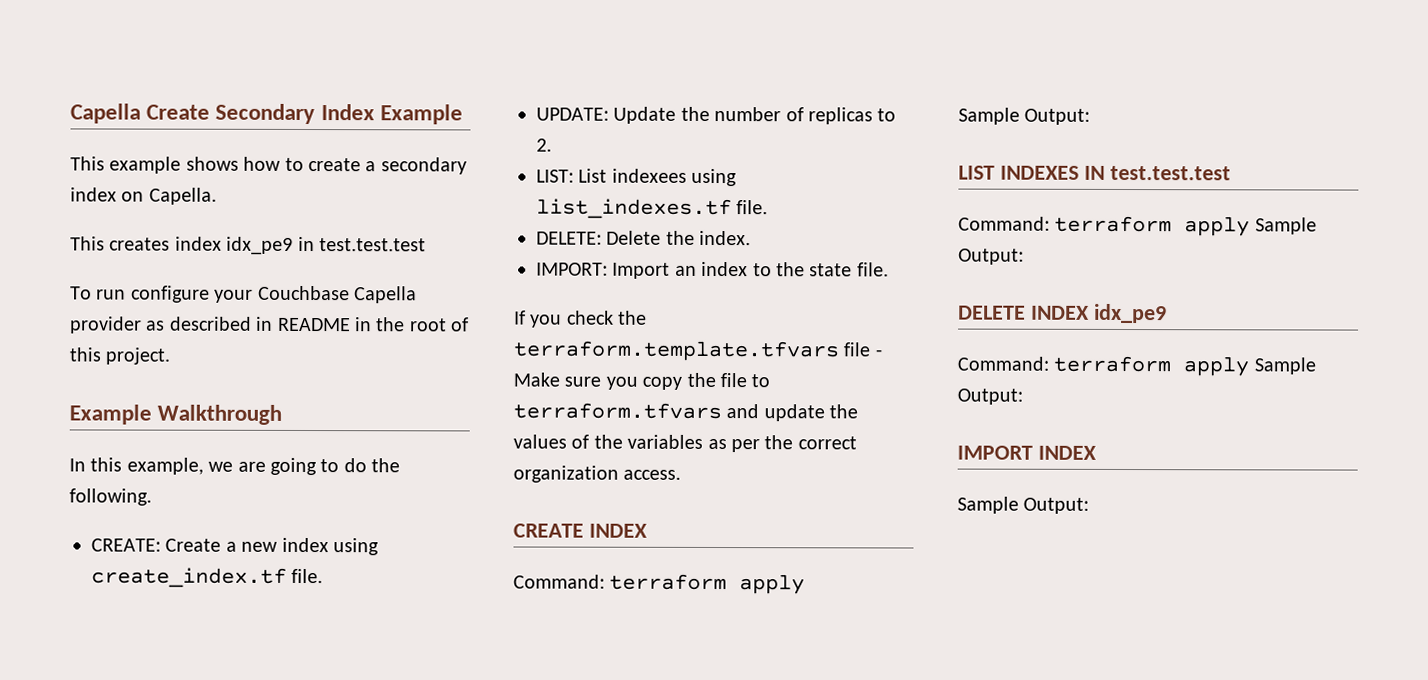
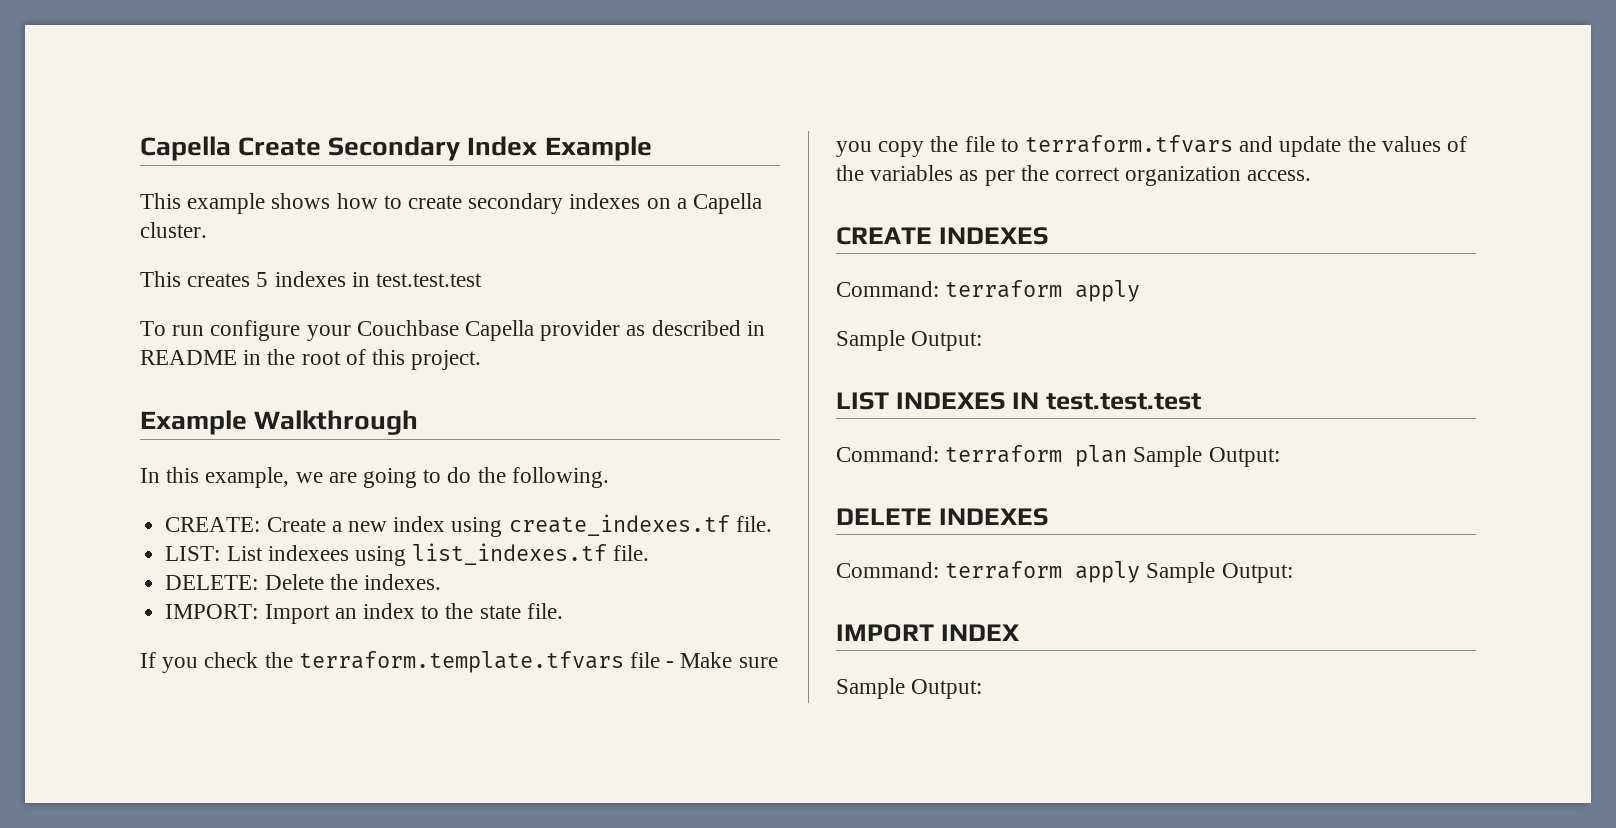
[365,157,467,175] [70,187,217,205] a secondary index on Capella. -> [468,193,763,214] [140,222,207,238] secondary indexes on a Capella cluster.
[174,236,294,255] index idx_pe9 -> [256,271,346,287] 5 indexes
[91,567,324,588] [536,106,897,125] [536,138,552,152] create_index.tf file. // UPDATE: Update the number of replicas to 2. -> [508,514,772,536] create_indexes.tf file.
[699,230,752,246] index. -> [363,574,441,590] indexes.
[588,523,648,538] INDEX -> [938,227,1048,245] INDEXES
[1184,216,1251,237] apply -> [1075,445,1128,467] plan
[1030,303,1167,324] INDEX idx_pe9 -> [938,508,1048,526] INDEXES

